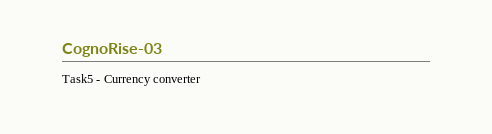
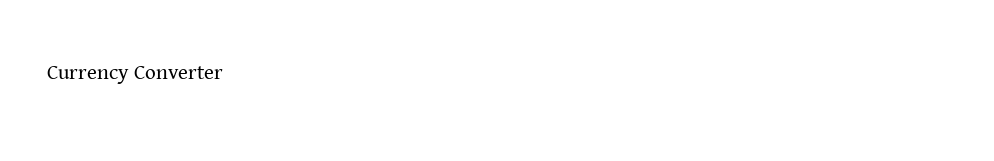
[62,43,162,57] [62,74,202,86] CognoRise-03 // Task5 - Currency converter -> [47,66,223,84] Currency Converter

